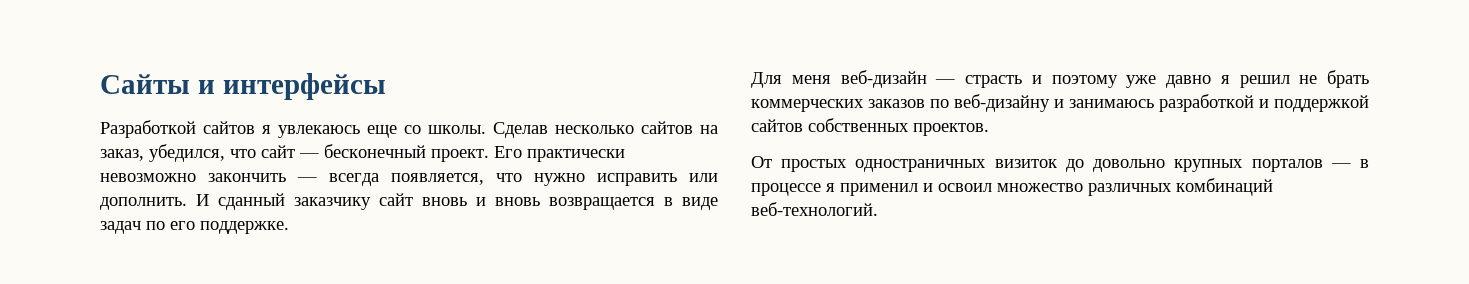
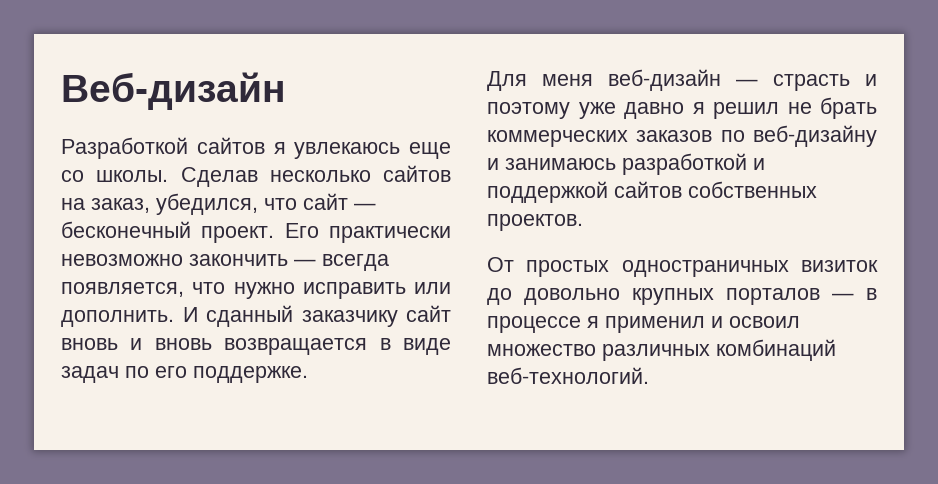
[100,73,386,100] Сайты и интерфейсы -> [61,72,286,110] Веб-дизайн

